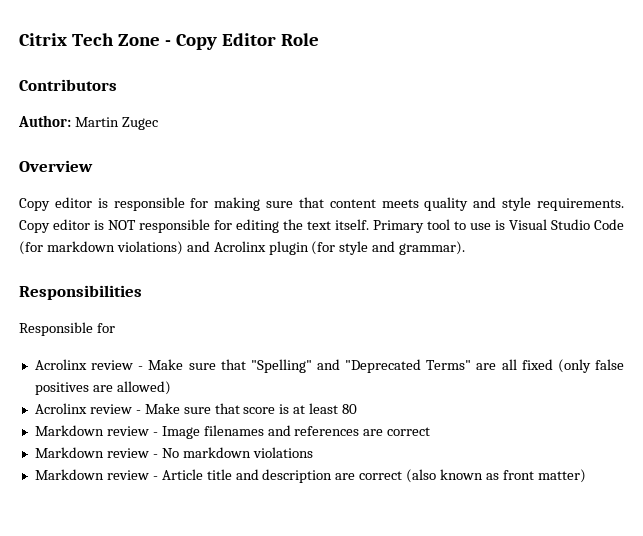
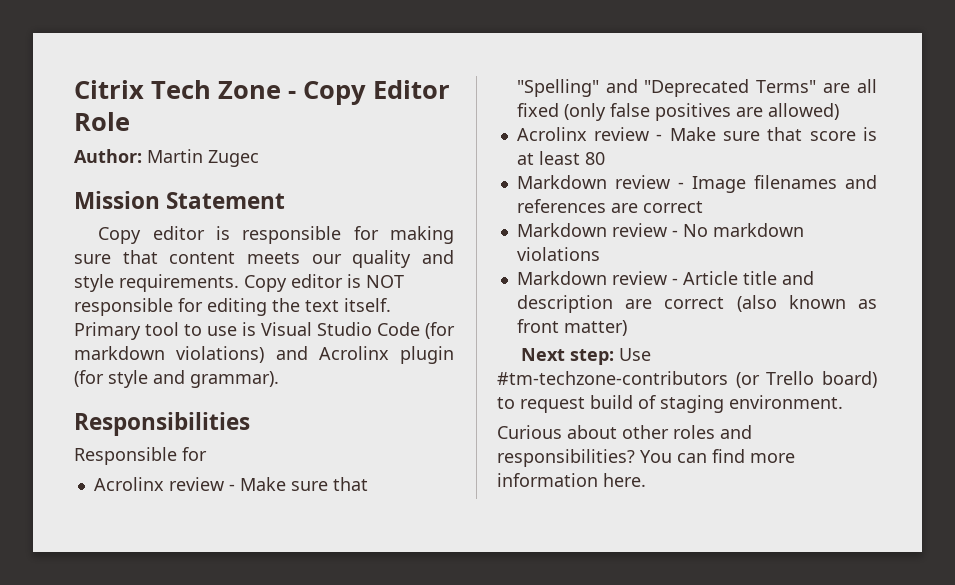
[19,79,117,91] // Contributors -> (130, 121) none
[19,160,93,172] Overview -> [74,191,286,209] Mission Statement
(419, 203) none -> [311,254,342,264] our
(586, 476) none -> [521,348,652,365] [497,371,877,388] [497,395,843,413] [497,425,752,439] [497,449,795,467] [497,473,646,487] // Next step: Use #tm-techzone-contributors (or Trello board) to request build of staging environment. // Curious about other roles and responsibilities? You can find more information here.

